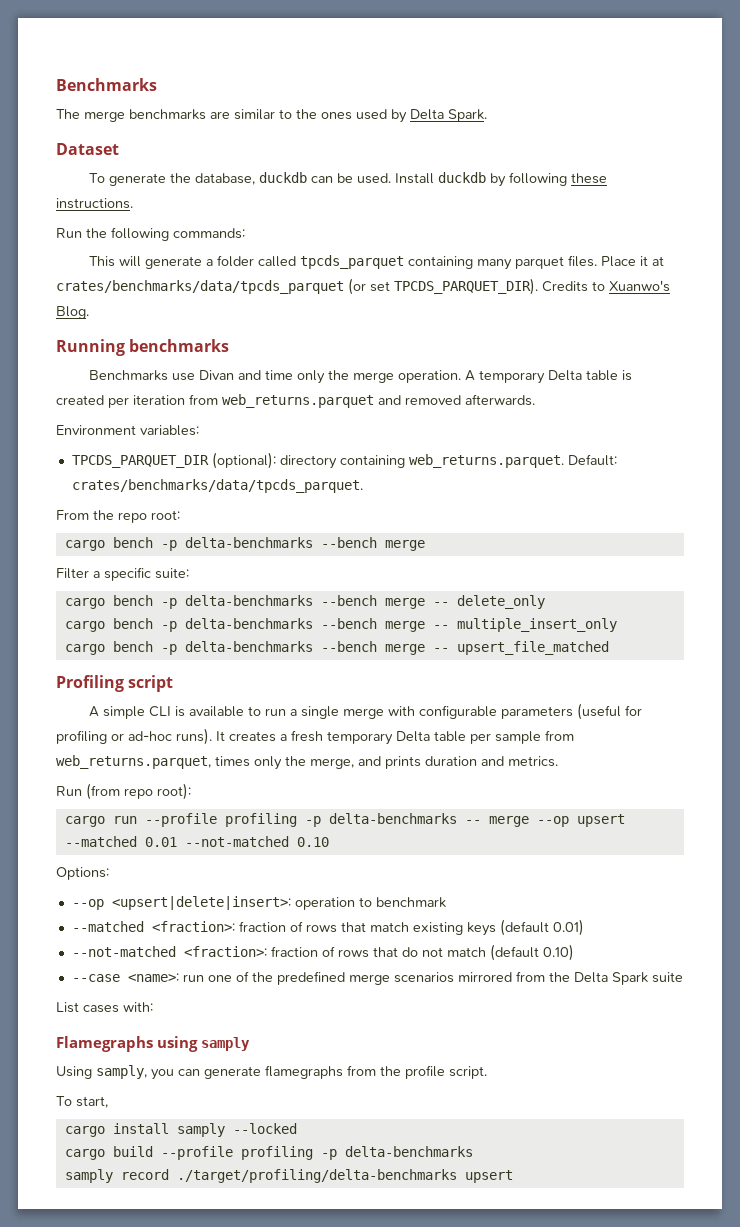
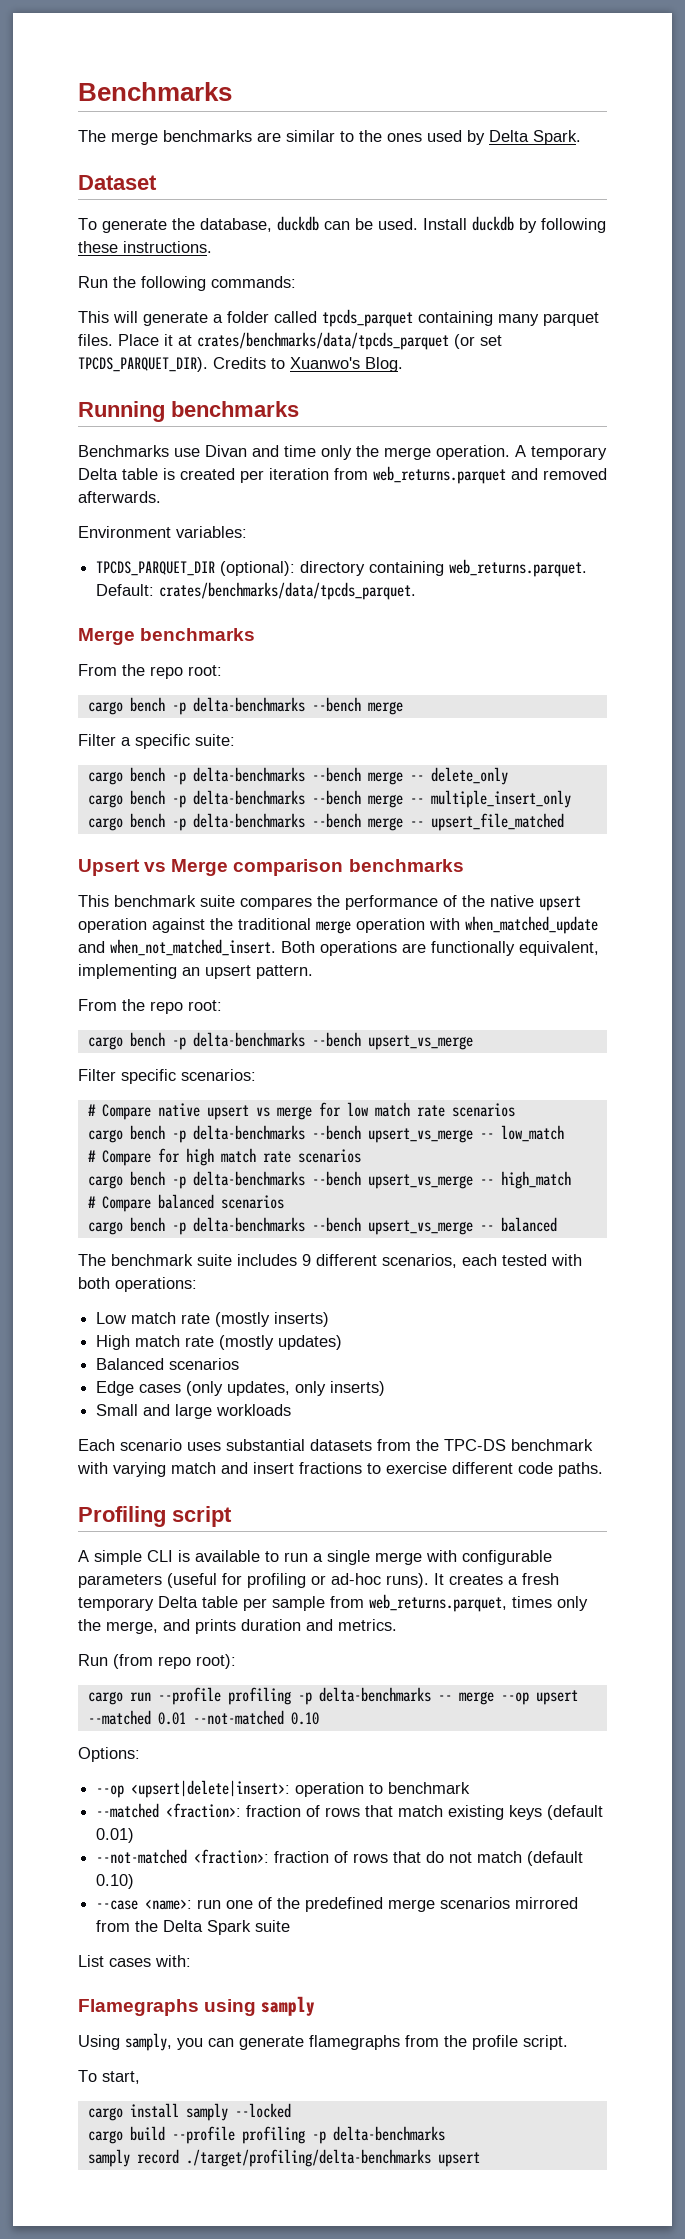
(363, 486) none -> [78,628,256,645] // Merge benchmarks
(609, 648) none -> [78,859,464,876] [78,895,581,911] [78,916,598,934] [78,939,599,956] [78,964,313,979] [78,999,222,1014] [87,1032,473,1050] [78,1069,256,1084] [87,1102,515,1120] [87,1125,564,1143] [87,1148,361,1166] [87,1171,571,1189] [87,1194,284,1212] [87,1217,557,1235] [78,1254,582,1268] [78,1277,197,1292] [96,1312,330,1327] [96,1335,343,1350] [96,1358,240,1370] [96,1381,386,1396] [96,1404,292,1419] [78,1439,593,1451] [77,1462,603,1477] // Upsert vs Merge comparison benchmarks // This benchmark suite compares the performance of the native upsert operation against the traditional merge operation with when_matched_update and when_not_matched_insert. Both operations are functionally equivalent, implementing an upsert pattern. // From the repo root: // cargo bench -p delta-benchmarks --bench upsert_vs_merge // Filter specific scenarios: // # Compare native upsert vs merge for low match rate scenarios // cargo bench -p delta-benchmarks --bench upsert_vs_merge -- low_match // # Compare for high match rate scenarios // cargo bench -p delta-benchmarks --bench upsert_vs_merge -- high_match // # Compare balanced scenarios // cargo bench -p delta-benchmarks --bench upsert_vs_merge -- balanced // The benchmark suite includes 9 different scenarios, each tested with both operations: // Low match rate (mostly inserts) // High match rate (mostly updates) // Balanced scenarios // Edge cases (only updates, only inserts) // Small and large workloads // Each scenario uses substantial datasets from the TPC-DS benchmark with varying match and insert fractions to exercise different code paths.

